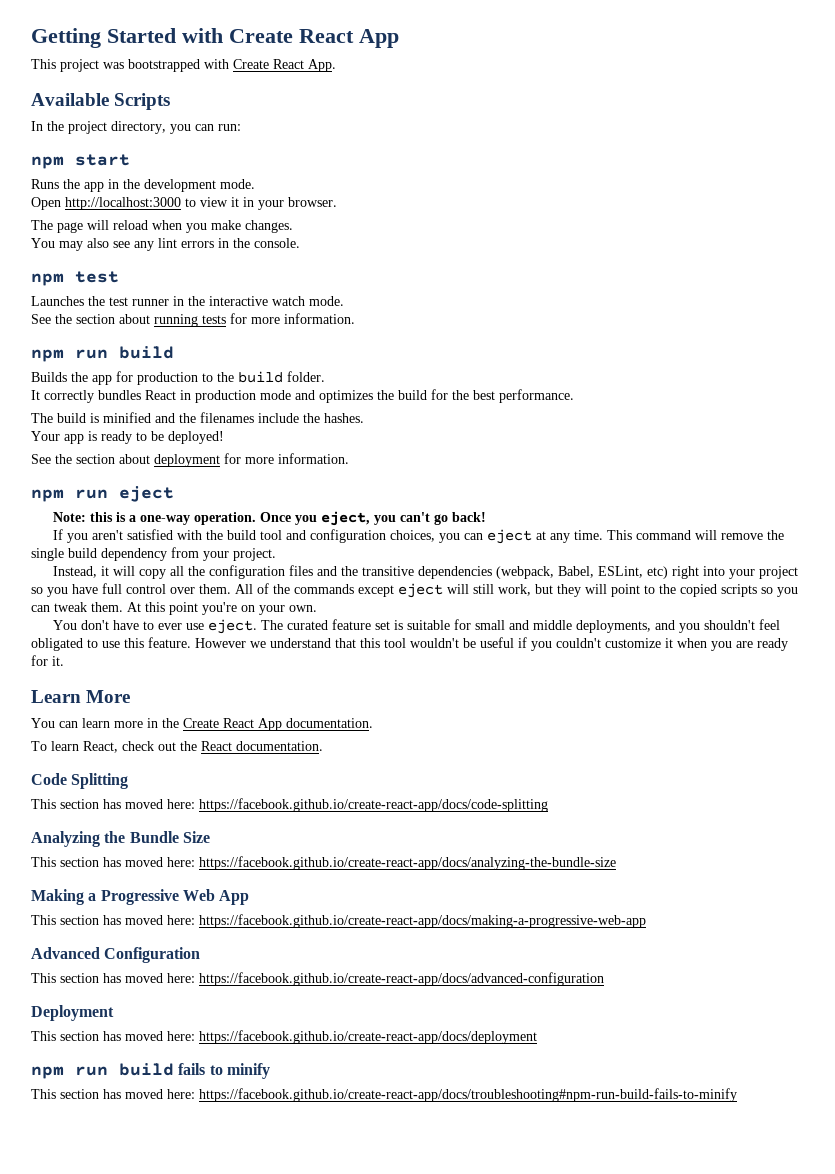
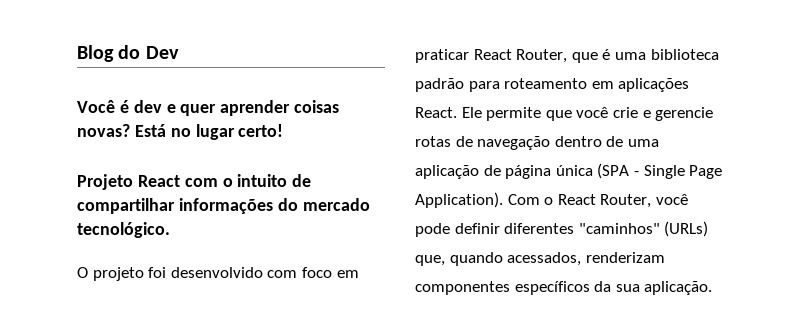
[31,28,399,48] [31,59,336,72] [31,93,171,110] [31,121,241,134] [31,154,130,169] [31,179,255,192] [31,197,337,210] [31,220,293,233] [31,238,300,251] [31,271,119,286] [31,296,344,306] [31,313,355,327] [31,346,174,362] [31,371,325,385] [31,389,574,403] [31,412,364,423] [31,431,224,444] [31,453,349,467] [31,486,174,502] [52,511,486,526] [52,529,784,544] [31,547,276,561] [52,565,798,579] [31,583,798,598] [31,602,317,615] [52,619,780,634] [31,637,788,651] [31,655,64,666] [31,690,131,703] [31,718,373,731] [31,741,323,753] [31,773,129,789] [31,798,548,812] [31,831,210,847] [31,856,616,870] [31,889,250,905] [31,914,646,928] [31,947,201,963] [31,972,604,986] [31,1005,114,1021] [31,1030,537,1044] [31,1063,270,1079] [31,1088,737,1102] Getting Started with Create React App // This project was bootstrapped with Create React App. // Available Scripts // In the project directory, you can run: // npm start // Runs the app in the development mode. // Open http://localhost:3000 to view it in your browser. // The page will reload when you make changes. // You may also see any lint errors in the console. // npm test // Launches the test runner in the interactive watch mode. // See the section about running tests for more information. // npm run build // Builds the app for production to the build folder. // It correctly bundles React in production mode and optimizes the build for the best performance. // The build is minified and the filenames include the hashes. // Your app is ready to be deployed! // See the section about deployment for more information. // npm run eject // Note: this is a one-way operation. Once you eject, you can't go back! // If you aren't satisfied with the build tool and configuration choices, you can eject at any time. This command will remove the single build dependency from your project. // Instead, it will copy all the configuration files and the transitive dependencies (webpack, Babel, ESLint, etc) right into your project so you have full control over them. All of the commands except eject will still work, but they will point to the copied scripts so you can tweak them. At this point you're on your own. // You don't have to ever use eject. The curated feature set is suitable for small and middle deployments, and you shouldn't feel obligated to use this feature. However we understand that this tool wouldn't be useful if you couldn't customize it when you are ready for it. // Learn More // You can learn more in the Create React App documentation. // To learn React, check out the React documentation. // Code Splitting // This section has moved here: https://facebook.github.io/create-react-app/docs/code-splitting // Analyzing the Bundle Size // This section has moved here: https://facebook.github.io/create-react-app/docs/analyzing-the-bundle-size // Making a Progressive Web App // This section has moved here: https://facebook.github.io/create-react-app/docs/making-a-progressive-web-app // Advanced Configuration // This section has moved here: https://facebook.github.io/create-react-app/docs/advanced-configuration // Deployment // This section has moved here: https://facebook.github.io/create-react-app/docs/deployment // npm run build fails to minify // This section has moved here: https://facebook.github.io/create-react-app/docs/troubleshooting#npm-run-build-fails-to-minify -> [77,45,179,62] [77,100,340,116] [77,124,284,140] [77,174,312,190] [77,198,370,214] [77,222,170,238] [77,267,359,281] [415,49,719,63] [415,78,690,92] [415,107,714,121] [415,136,659,150] [415,163,723,179] [415,192,688,208] [415,221,709,237] [415,252,665,266] [415,281,713,295] Blog do Dev // Você é dev e quer aprender coisas novas? Está no lugar certo! // Projeto React com o intuito de compartilhar informações do mercado tecnológico. // O projeto foi desenvolvido com foco em praticar React Router, que é uma biblioteca padrão para roteamento em aplicações React. Ele permite que você crie e gerencie rotas de navegação dentro de uma aplicação de página única (SPA - Single Page Application). Com o React Router, você pode definir diferentes "caminhos" (URLs) que, quando acessados, renderizam componentes específicos da sua aplicação.

